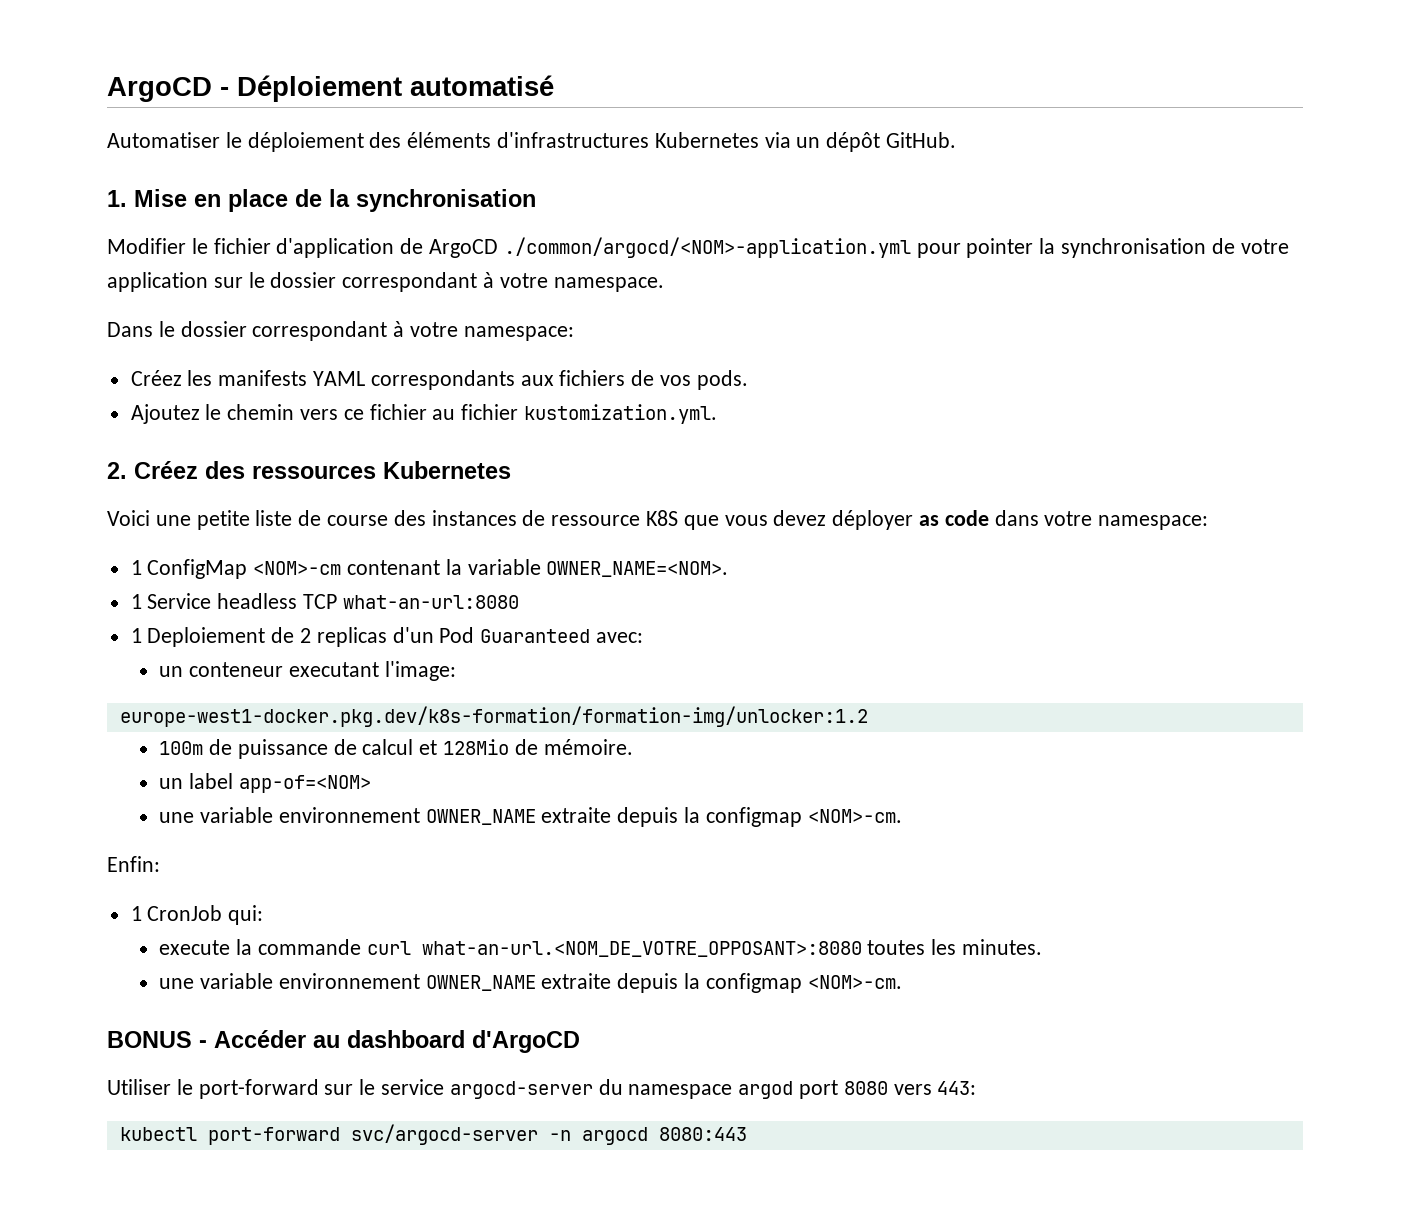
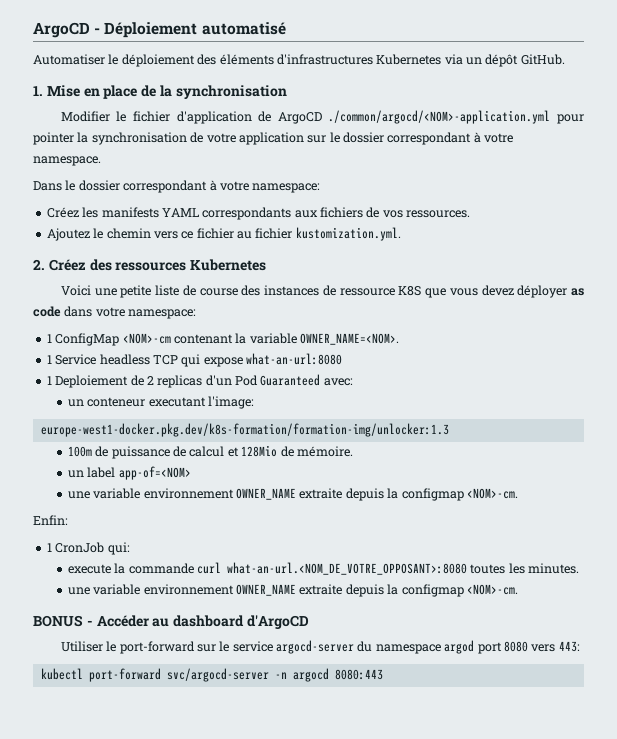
[696,370,748,390] pods. -> [406,210,471,218] ressources.
(338, 601) none -> [181,354,243,367] qui expose
[119,706,868,727] europe-west1-docker.pkg.dev/k8s-formation/formation-img/unlocker:1.2 -> [40,423,449,437] europe-west1-docker.pkg.dev/k8s-formation/formation-img/unlocker:1.3

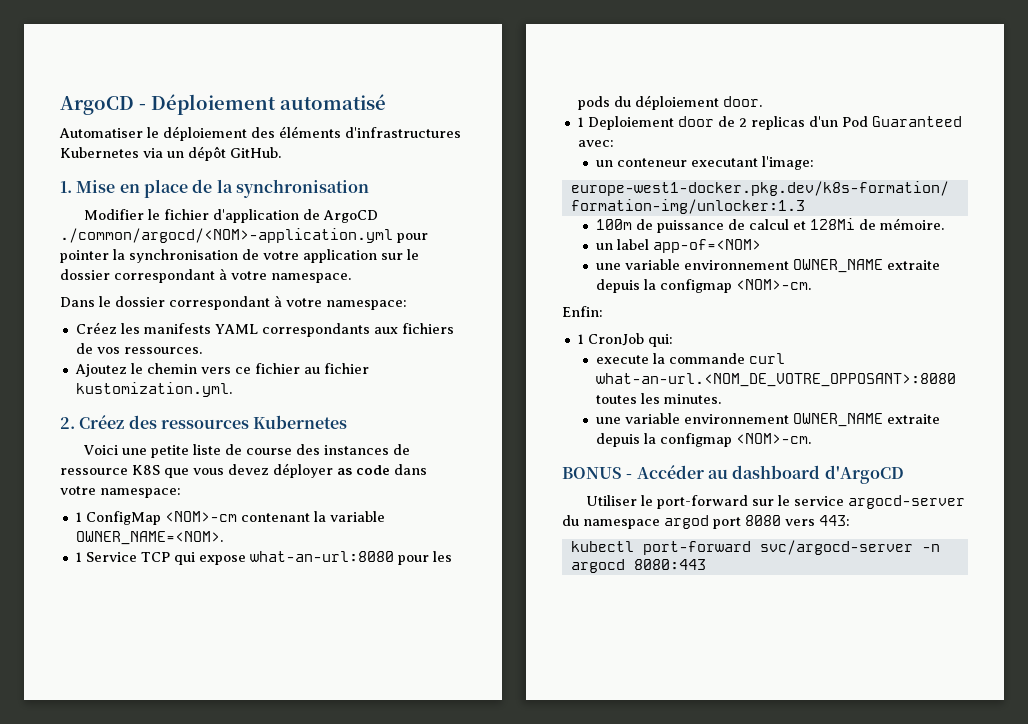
[99,354,150,365] headless -> (137, 557) none
(342, 359) none -> [397,551,452,565] [577,95,762,110] pour les pods du déploiement door.
(129, 381) none -> [677,116,714,127] door
[241,445,278,457] 128Mio -> [810,218,856,230] 128Mi

